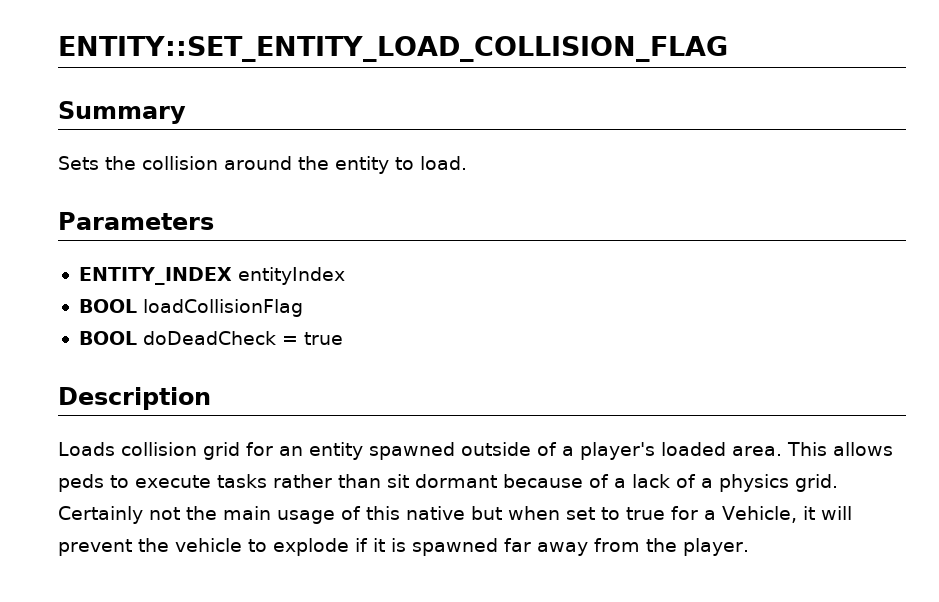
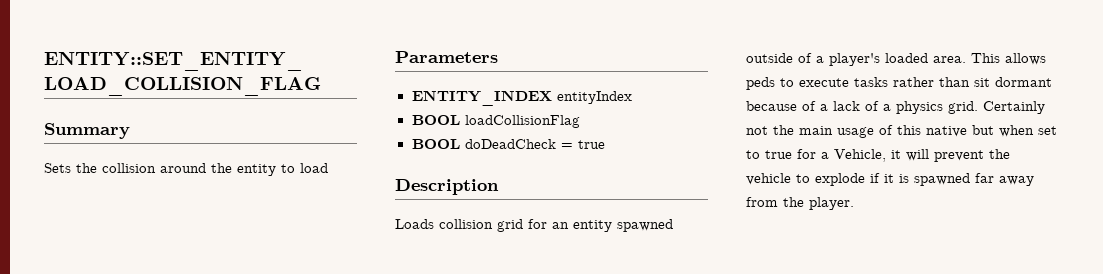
[420,156,467,170] load. -> [300,163,328,173] load

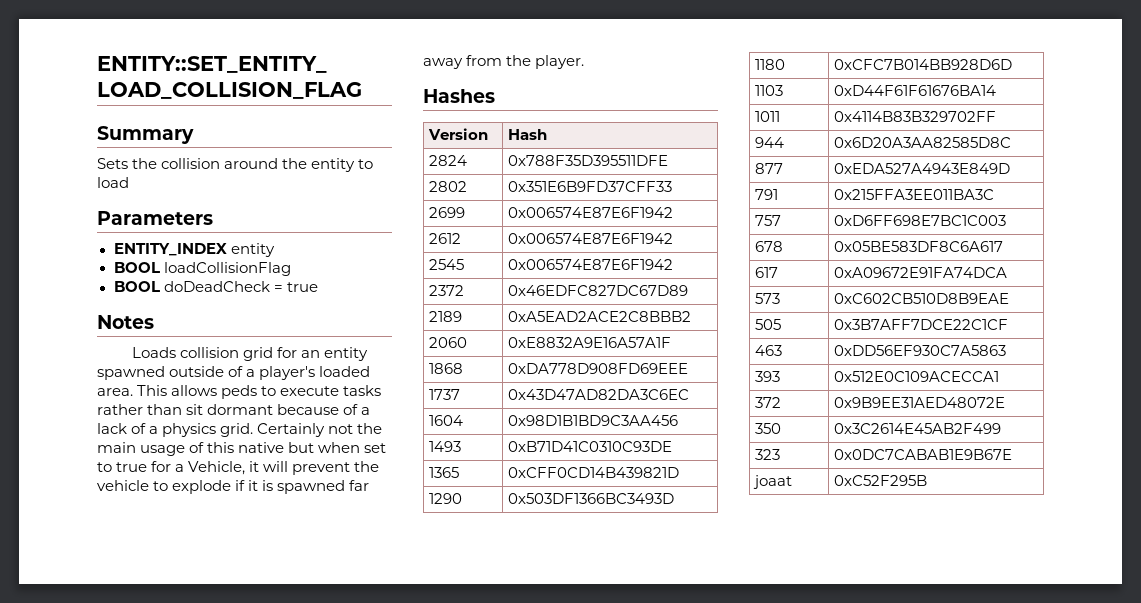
[556,91,632,104] entityIndex -> [230,243,275,257] entity
[395,179,499,195] Description -> [97,315,154,329] Notes
(854, 203) none -> [423,89,495,103] [428,128,489,140] [508,129,548,140] [429,155,468,166] [508,155,669,166] [429,181,468,192] [508,181,673,192] [429,207,466,218] [508,207,674,218] [429,233,462,244] [508,233,674,244] [429,259,465,270] [508,259,674,270] [429,285,465,296] [508,285,689,296] [429,311,463,322] [508,311,692,322] [429,337,468,348] [508,337,672,348] [429,363,464,374] [508,363,689,374] [429,389,461,400] [508,389,690,400] [429,415,464,426] [508,415,679,426] [429,441,462,452] [508,441,673,452] [429,467,460,478] [508,467,680,478] [429,493,463,504] [508,493,675,504] [755,59,786,70] [834,59,1013,70] [755,85,784,96] [834,85,997,96] [755,111,781,122] [834,111,997,122] [755,137,785,148] [834,137,1012,148] [755,163,784,174] [834,163,1011,174] [755,189,779,200] [834,189,995,200] [755,215,782,226] [834,215,1007,226] [755,241,784,252] [834,241,1004,252] [755,267,779,278] [834,267,1008,278] [755,293,781,304] [834,293,1010,304] [755,319,782,330] [834,319,1009,330] [755,345,783,356] [834,345,1007,356] [755,371,781,382] [834,371,1000,382] [755,397,782,408] [834,397,1006,408] [755,423,782,434] [834,423,1002,434] [755,449,781,460] [834,449,1013,460] [753,475,793,489] [834,475,928,486] // Hashes // Version | Hash // 2824 | 0x788F35D395511DFE // 2802 | 0x351E6B9FD37CFF33 // 2699 | 0x006574E87E6F1942 // 2612 | 0x006574E87E6F1942 // 2545 | 0x006574E87E6F1942 // 2372 | 0x46EDFC827DC67D89 // 2189 | 0xA5EAD2ACE2C8BBB2 // 2060 | 0xE8832A9E16A57A1F // 1868 | 0xDA778D908FD69EEE // 1737 | 0x43D47AD82DA3C6EC // 1604 | 0x98D1B1BD9C3AA456 // 1493 | 0xB71D41C0310C93DE // 1365 | 0xCFF0CD14B439821D // 1290 | 0x503DF1366BC3493D // 1180 | 0xCFC7B014BB928D6D // 1103 | 0xD44F61F61676BA14 // 1011 | 0x4114B83B329702FF // 944 | 0x6D20A3AA82585D8C // 877 | 0xEDA527A4943E849D // 791 | 0x215FFA3EE011BA3C // 757 | 0xD6FF698E7BC1C003 // 678 | 0x05BE583DF8C6A617 // 617 | 0xA09672E91FA74DCA // 573 | 0xC602CB510D8B9EAE // 505 | 0x3B7AFF7DCE22C1CF // 463 | 0xDD56EF930C7A5863 // 393 | 0x512E0C109ACECCA1 // 372 | 0x9B9EE31AED48072E // 350 | 0x3C2614E45AB2F499 // 323 | 0x0DC7CABAB1E9B67E // joaat | 0xC52F295B

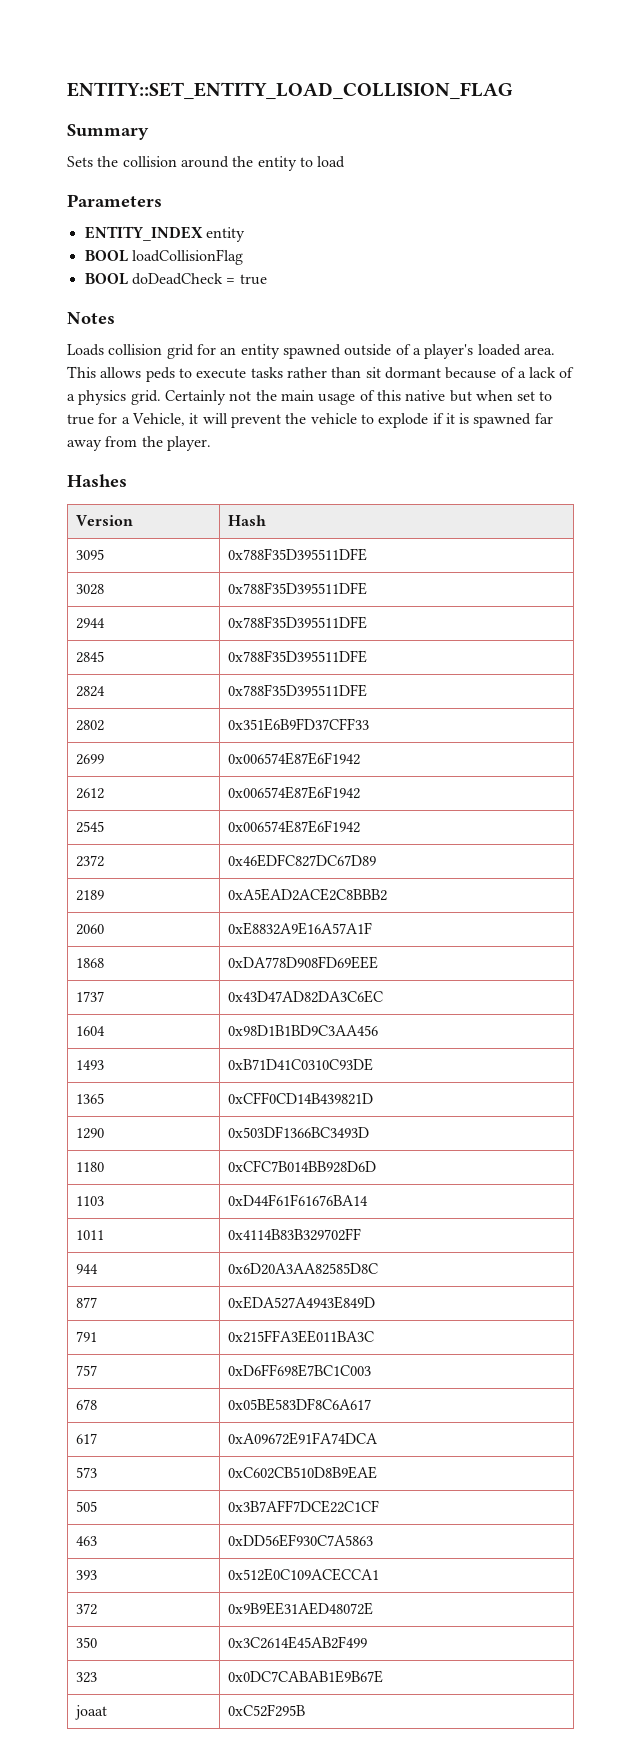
(548, 134) none -> [76,549,105,560] [228,548,368,561] [76,584,105,595] [228,582,368,595] [76,618,106,629] [228,616,368,629] [76,651,105,663] [228,650,368,663] // 3095 | 0x788F35D395511DFE // 3028 | 0x788F35D395511DFE // 2944 | 0x788F35D395511DFE // 2845 | 0x788F35D395511DFE

